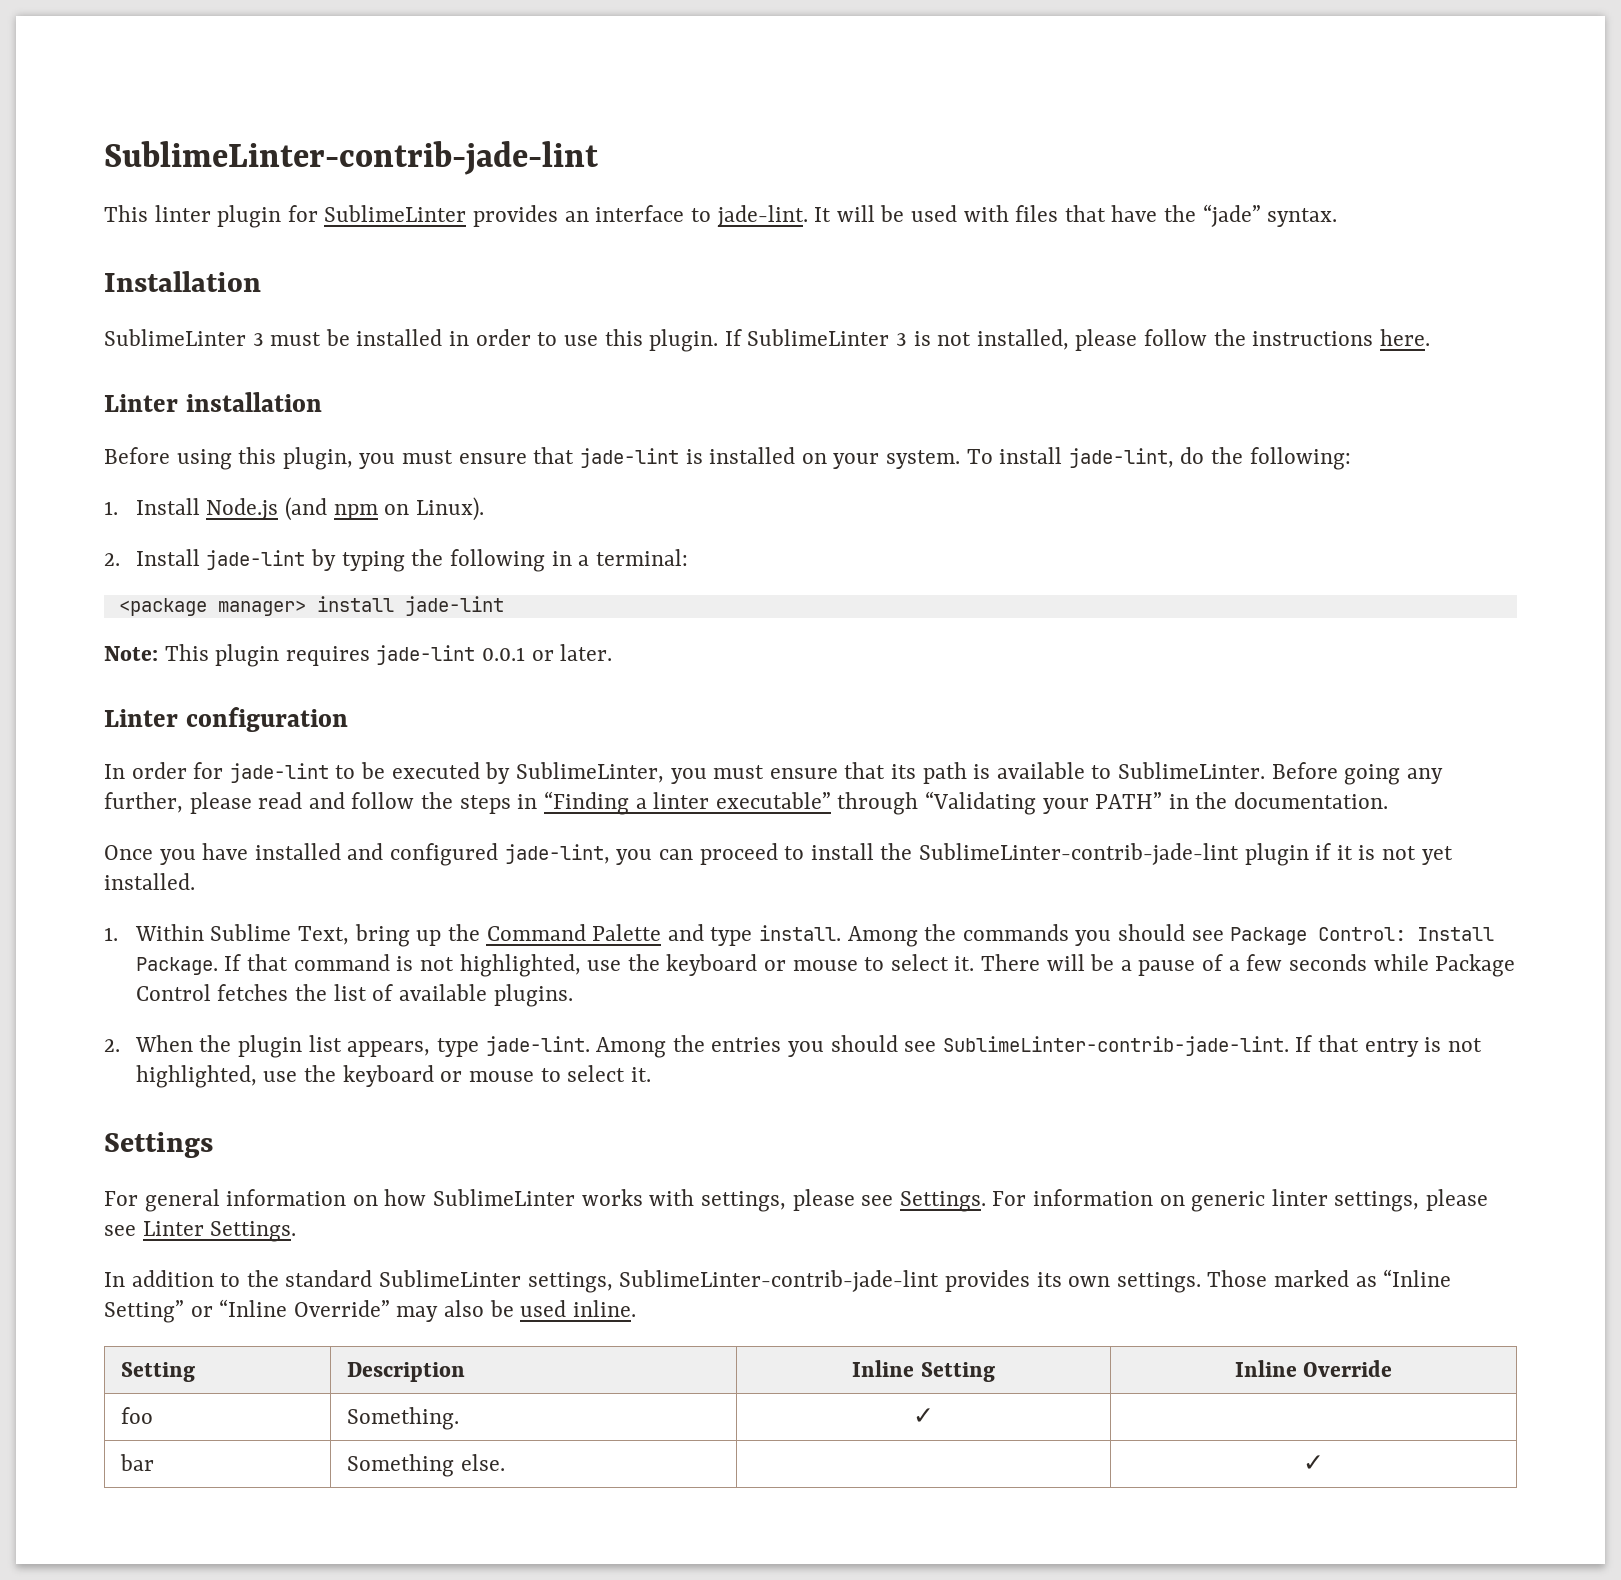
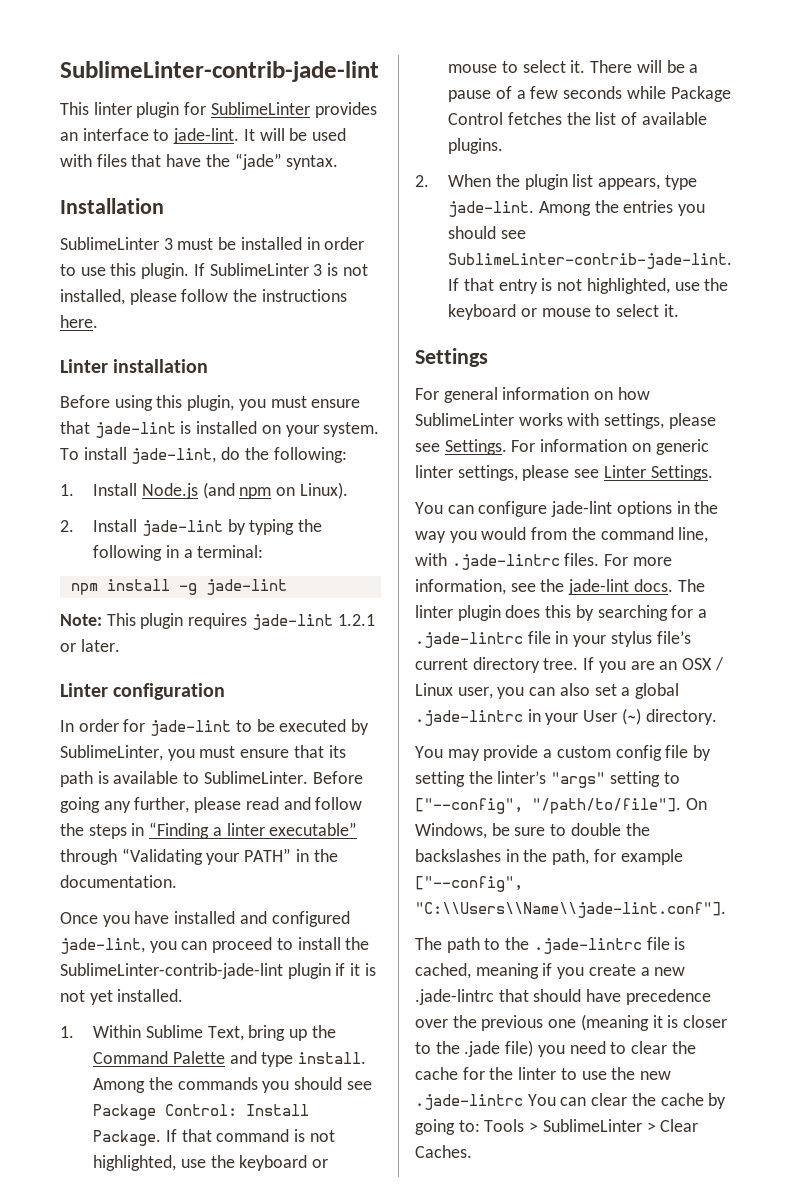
[118,596,394,616] <package manager> install -> [70,579,197,595] npm install -g
[482,647,526,661] 0.0.1 -> [337,614,375,626] 1.2.1
[104,1269,1452,1293] [104,1299,636,1323] [120,1362,195,1382] [346,1362,465,1382] [852,1360,995,1382] [1234,1360,1393,1377] [120,1407,153,1424] [346,1407,459,1430] [913,1408,934,1424] [119,1454,154,1471] [346,1454,505,1477] [1303,1455,1324,1471] In addition to the standard SublimeLinter settings, SublimeLinter-contrib-jade-lint provides its own settings. Those marked as “Inline Setting” or “Inline Override” may also be used inline. // Setting | Description | Inline Setting | Inline Override // foo | Something. | ✓ | // bar | Something else. | | ✓ -> [415,501,719,517] [415,527,709,543] [415,553,672,570] [415,579,705,595] [415,605,708,621] [415,631,691,648] [415,657,724,673] [415,683,680,699] [415,708,717,726] [415,745,712,761] [415,771,680,788] [415,798,707,814] [415,823,650,839] [415,849,683,865] [415,876,523,892] [415,902,726,918] [415,937,686,954] [415,963,686,979] [415,989,711,1005] [415,1014,728,1031] [415,1040,696,1057] [415,1067,672,1080] [415,1093,727,1110] [415,1119,699,1135] [415,1145,472,1158] You can configure jade-lint options in the way you would from the command line, with .jade-lintrc files. For more information, see the jade-lint docs. The linter plugin does this by searching for a .jade-lintrc file in your stylus file’s current directory tree. If you are an OSX / Linux user, you can also set a global .jade-lintrc in your User (~) directory. // You may provide a custom config file by setting the linter’s "args" setting to ["--config", "/path/to/file"]. On Windows, be sure to double the backslashes in the path, for example ["--config", "C:\\Users\\Name\\jade-lint.conf"]. // The path to the .jade-lintrc file is cached, meaning if you create a new .jade-lintrc that should have precedence over the previous one (meaning it is closer to the .jade file) you need to clear the cache for the linter to use the new .jade-lintrc You can clear the cache by going to: Tools > SublimeLinter > Clear Caches.

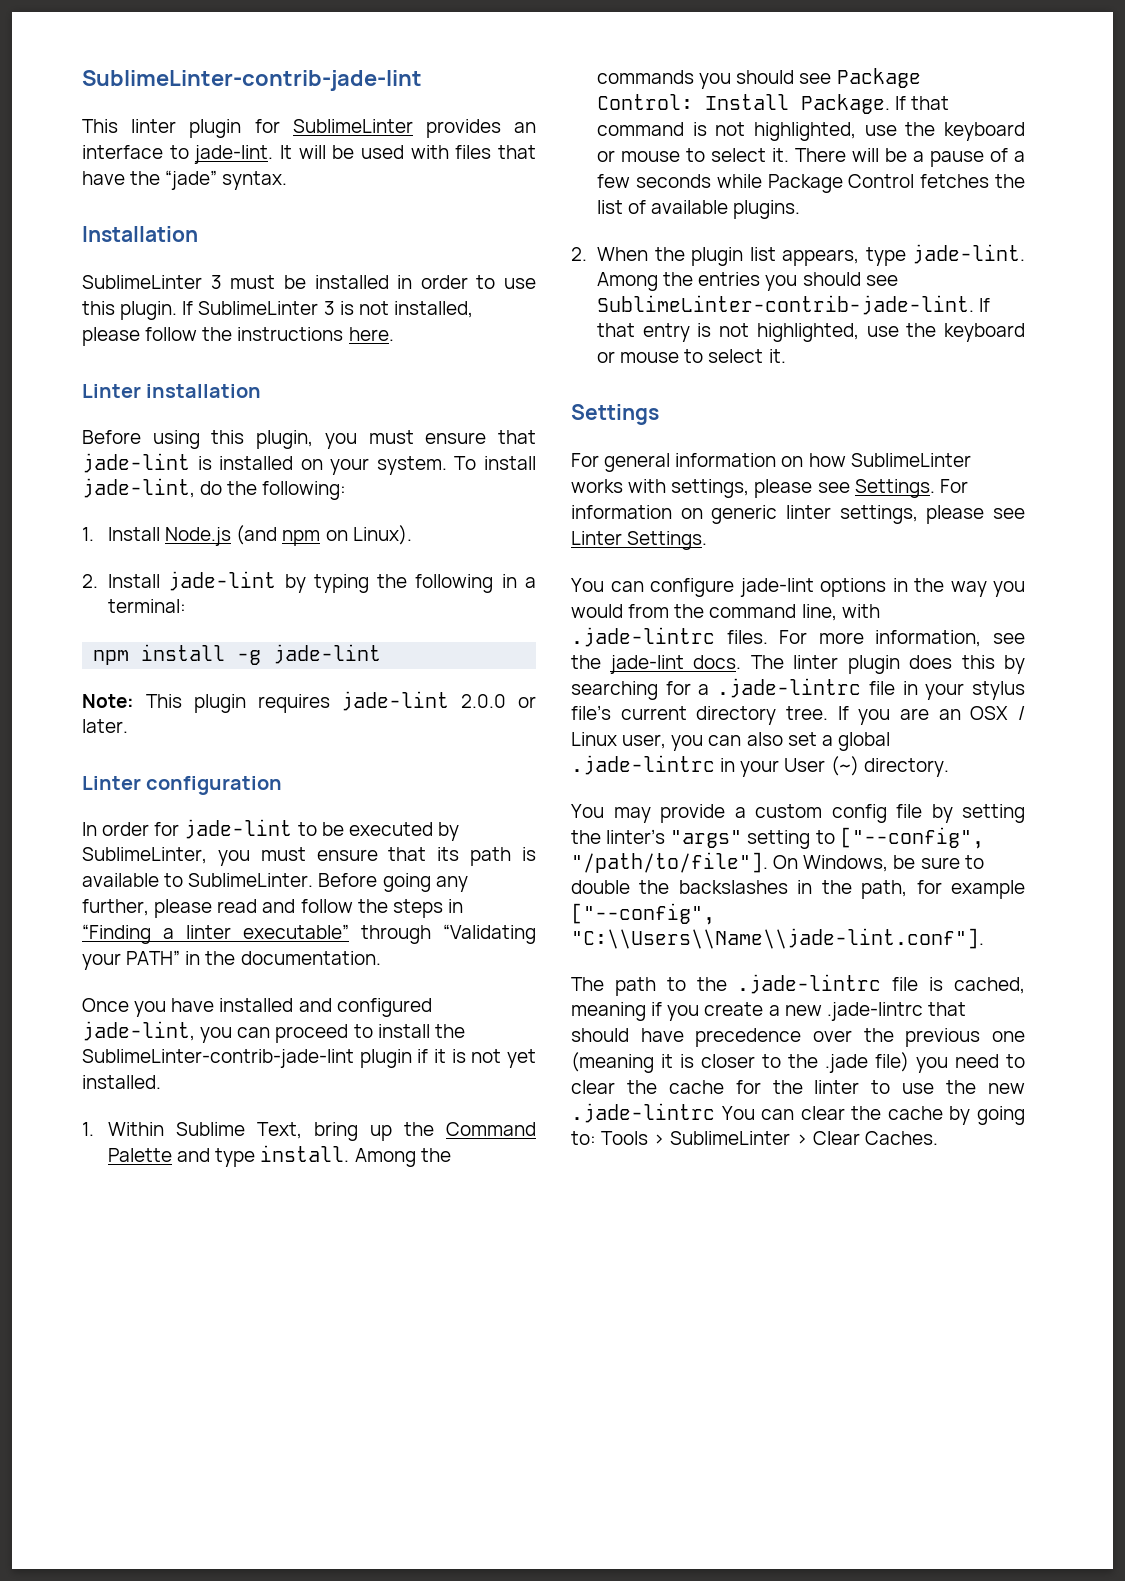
[337,614,375,626] 1.2.1 -> [461,694,507,708] 2.0.0

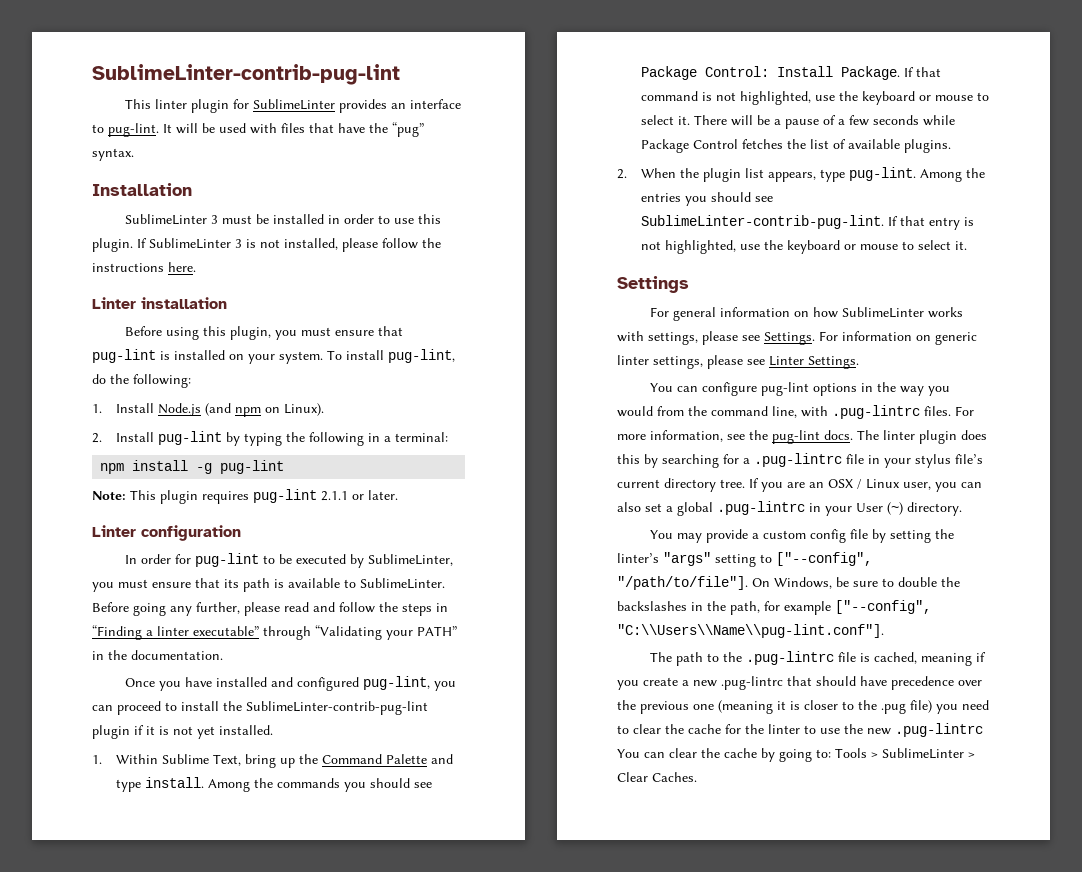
[82,70,422,91] SublimeLinter-contrib-jade-lint -> [92,64,400,85] SublimeLinter-contrib-pug-lint
[194,145,274,164] jade-lint. -> [108,123,159,137] pug-lint.
[165,170,218,190] “jade” -> [392,122,424,137] “pug”
[82,453,190,473] jade-lint -> [92,349,156,363] pug-lint
[82,478,195,498] jade-lint, -> [388,349,455,363] pug-lint,
[168,571,277,591] jade-lint -> [158,431,223,445] pug-lint
[273,644,382,664] jade-lint -> [220,460,285,474] pug-lint
[341,691,507,711] jade-lint 2.0.0 -> [253,489,348,503] pug-lint 2.1.1
[184,819,293,839] jade-lint -> [195,553,260,567] pug-lint
[82,1021,195,1041] jade-lint, -> [363,676,431,690] pug-lint,
[82,1049,354,1068] SublimeLinter-contrib-jade-lint -> [246,701,428,715] SublimeLinter-contrib-pug-lint
[912,244,1025,264] jade-lint. -> [849,167,917,181] pug-lint.
[597,295,975,315] SublimeLinter-contrib-jade-lint. -> [641,215,885,229] SublimeLinter-contrib-pug-lint.
[739,578,814,597] jade-lint -> [761,382,810,396] pug-lint
[571,627,715,647] .jade-lintrc -> [832,405,920,419] .pug-lintrc
[609,655,684,674] jade-lint -> [772,430,820,444] pug-lint
[717,678,862,698] .jade-lintrc -> [754,453,842,467] .pug-lintrc
[571,755,715,775] .jade-lintrc -> [717,501,805,515] .pug-lintrc
[571,928,984,949] "C:\\Users\\Name\\jade-lint.conf"]. -> [617,624,884,638] "C:\\Users\\Name\\pug-lint.conf"].
[737,974,882,994] .jade-lintrc -> [746,651,835,665] .pug-lintrc
[826,1002,923,1021] .jade-lintrc -> [721,676,783,690] .pug-lintrc
[825,1054,868,1073] .jade -> [881,703,906,714] .pug
[571,1103,715,1123] .jade-lintrc -> [895,723,983,737] .pug-lintrc

